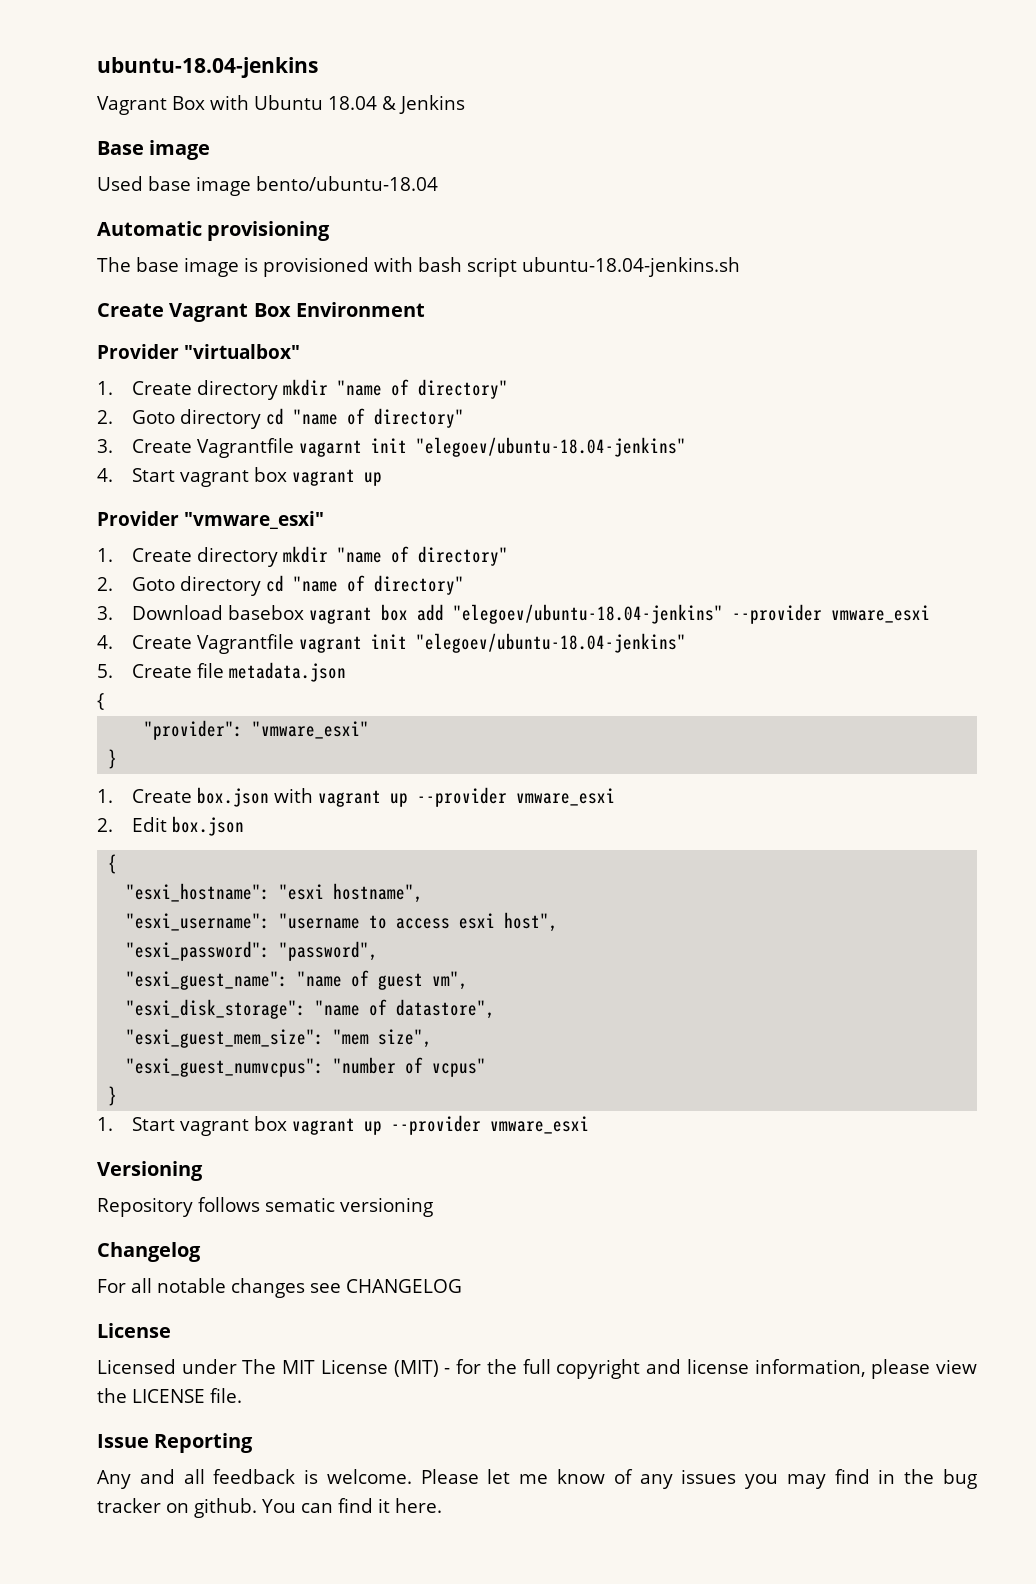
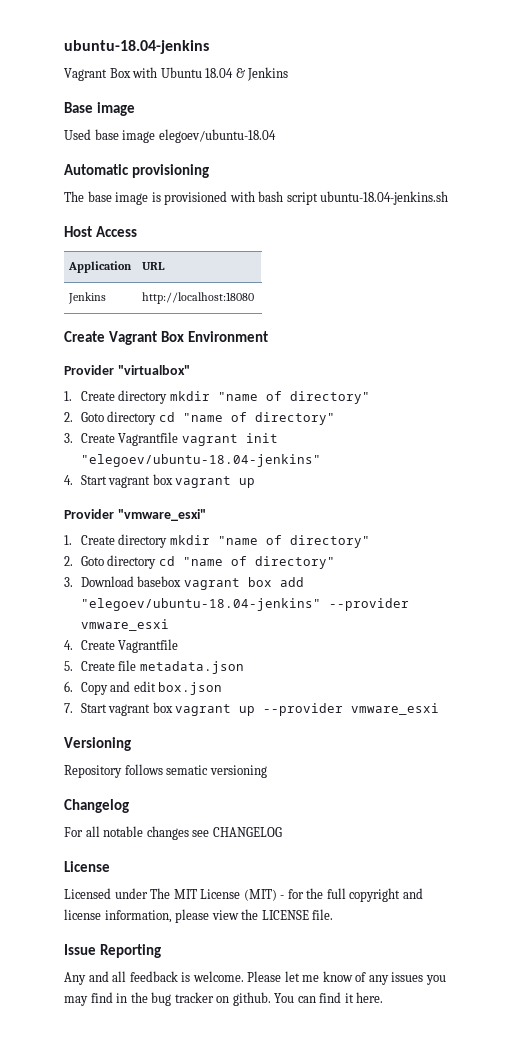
[256,176,438,191] bento/ubuntu-18.04 -> [158,129,276,143] elegoev/ubuntu-18.04
(740, 267) none -> [64,226,137,237] [68,261,133,273] [142,262,166,270] [68,292,107,304] [142,292,255,304] // Host Access // Application | URL // Jenkins | http://localhost:18080
[299,440,363,457] vagarnt -> [181,434,238,446] vagrant
[299,633,687,653] vagrant init "elegoev/ubuntu-18.04-jenkins" -> (179, 646) none
[97,693,104,710] [144,720,370,740] [108,749,118,769] [97,787,616,807] [97,816,245,836] [108,854,118,874] [126,883,424,903] [126,912,559,932] [126,941,379,961] [126,970,469,990] [126,999,496,1019] [126,1029,433,1048] [126,1057,487,1077] [108,1086,118,1106] [97,1117,113,1131] { // "provider": "vmware_esxi" // } // 1. Create box.json with vagrant up --provider vmware_esxi // 2. Edit box.json // { // "esxi_hostname": "esxi hostname", // "esxi_username": "username to access esxi host", // "esxi_password": "password", // "esxi_guest_name": "name of guest vm", // "esxi_disk_storage": "name of datastore", // "esxi_guest_mem_size": "mem size", // "esxi_guest_numvcpus": "number of vcpus" // } // 1. -> [64,681,223,695] [64,703,73,713] 6. Copy and edit box.json // 7.

